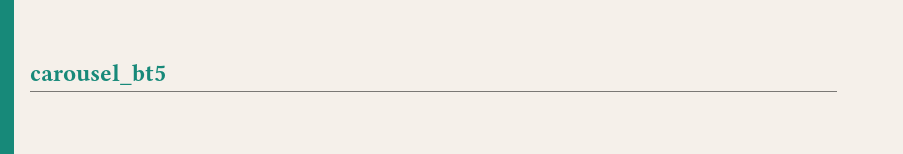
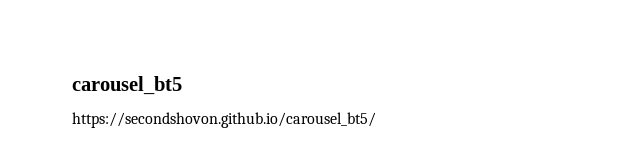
(166, 74) none -> [72,112,376,128] // https://secondshovon.github.io/carousel_bt5/

